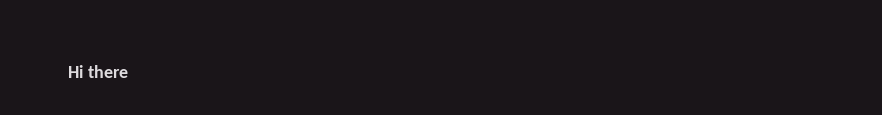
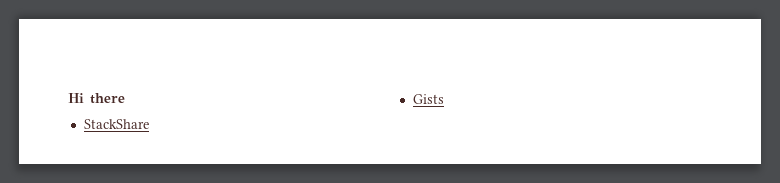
(128, 71) none -> [83,119,149,129] [412,94,444,104] // StackShare // Gists

